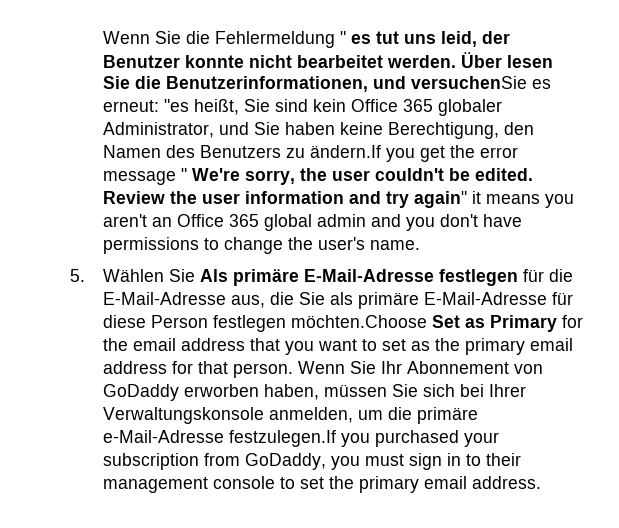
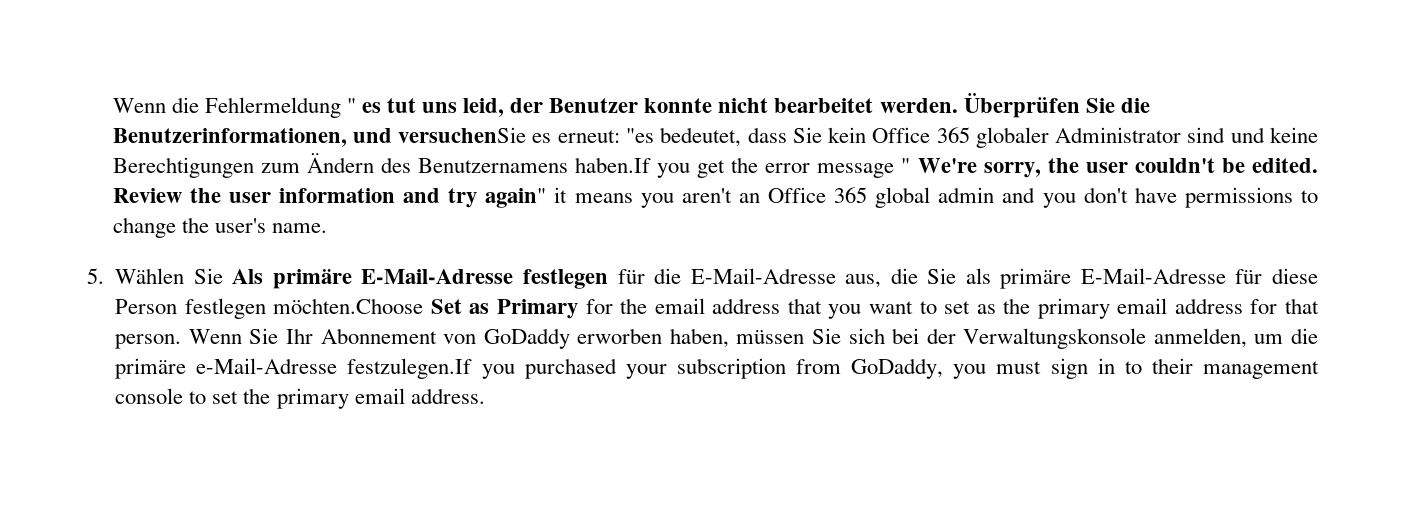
[102,31,181,44] Wenn Sie -> [112,98,166,113] Wenn
[460,52,553,68] Über lesen -> [963,93,1080,118] Überprüfen
[193,99,308,115] heißt, Sie sind -> [660,127,822,147] bedeutet, dass Sie
[102,122,534,139] [102,145,381,158] Administrator, und Sie haben keine Berechtigung, den Namen des Benutzers zu ändern.If -> [1055,127,1318,143] [112,153,651,178] Administrator sind und keine Berechtigungen zum Ändern des Benutzernamens haben.If
[488,384,526,397] Ihrer -> [926,328,956,344] der

